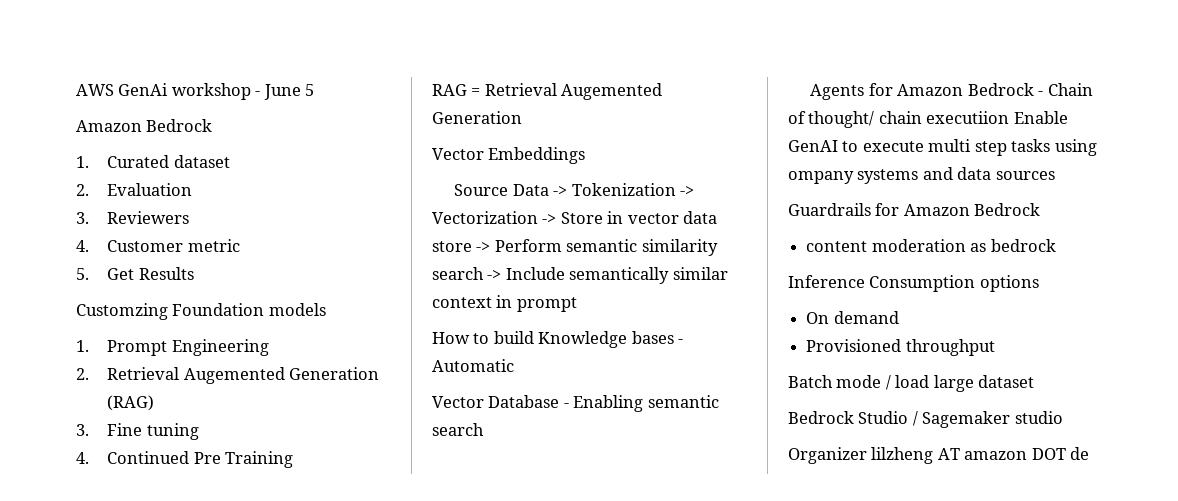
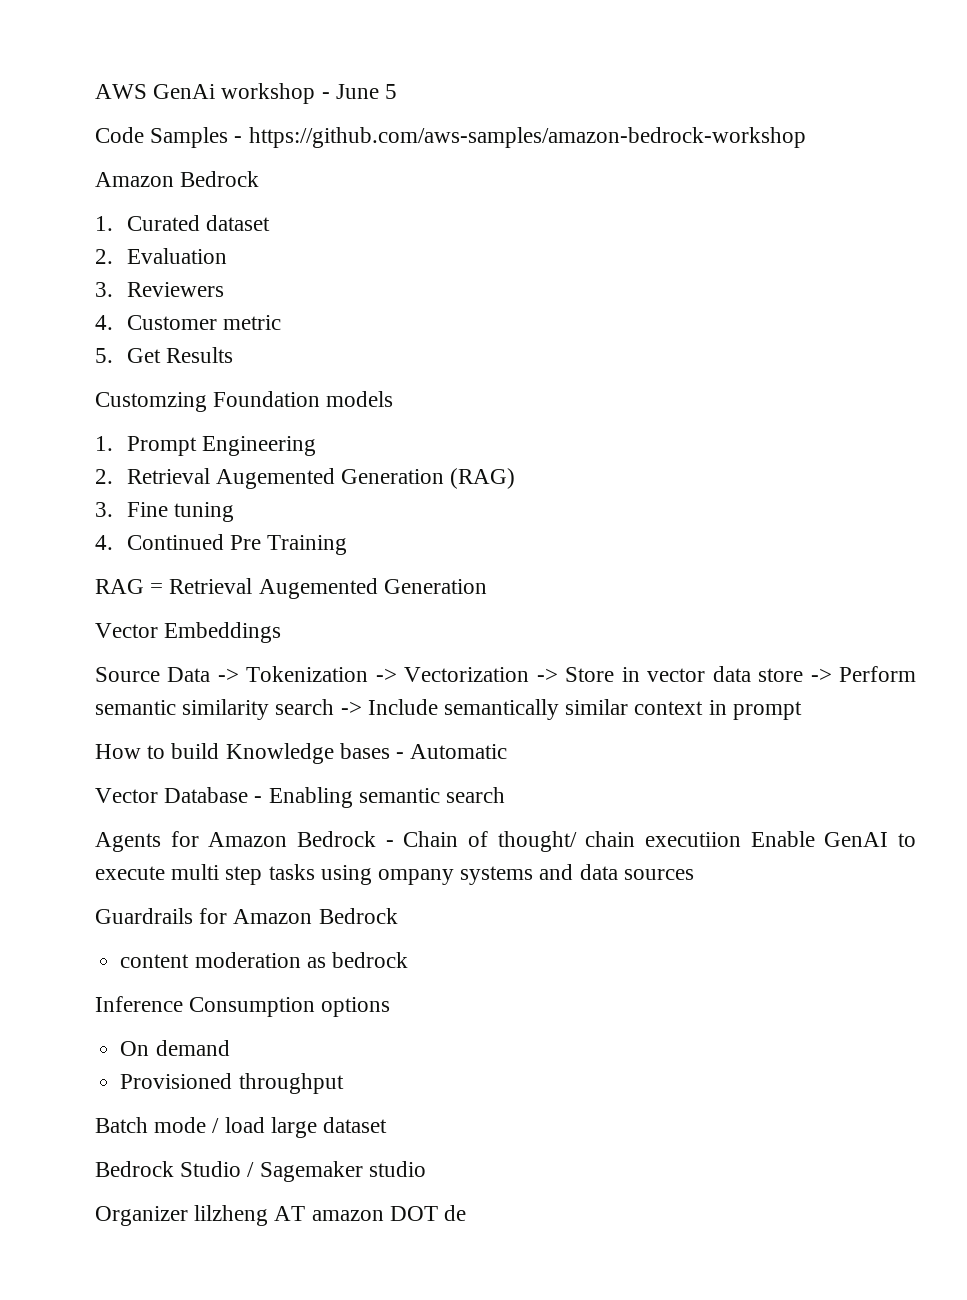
(315, 90) none -> [95,127,806,148] // Code Samples - https://github.com/aws-samples/amazon-bedrock-workshop

